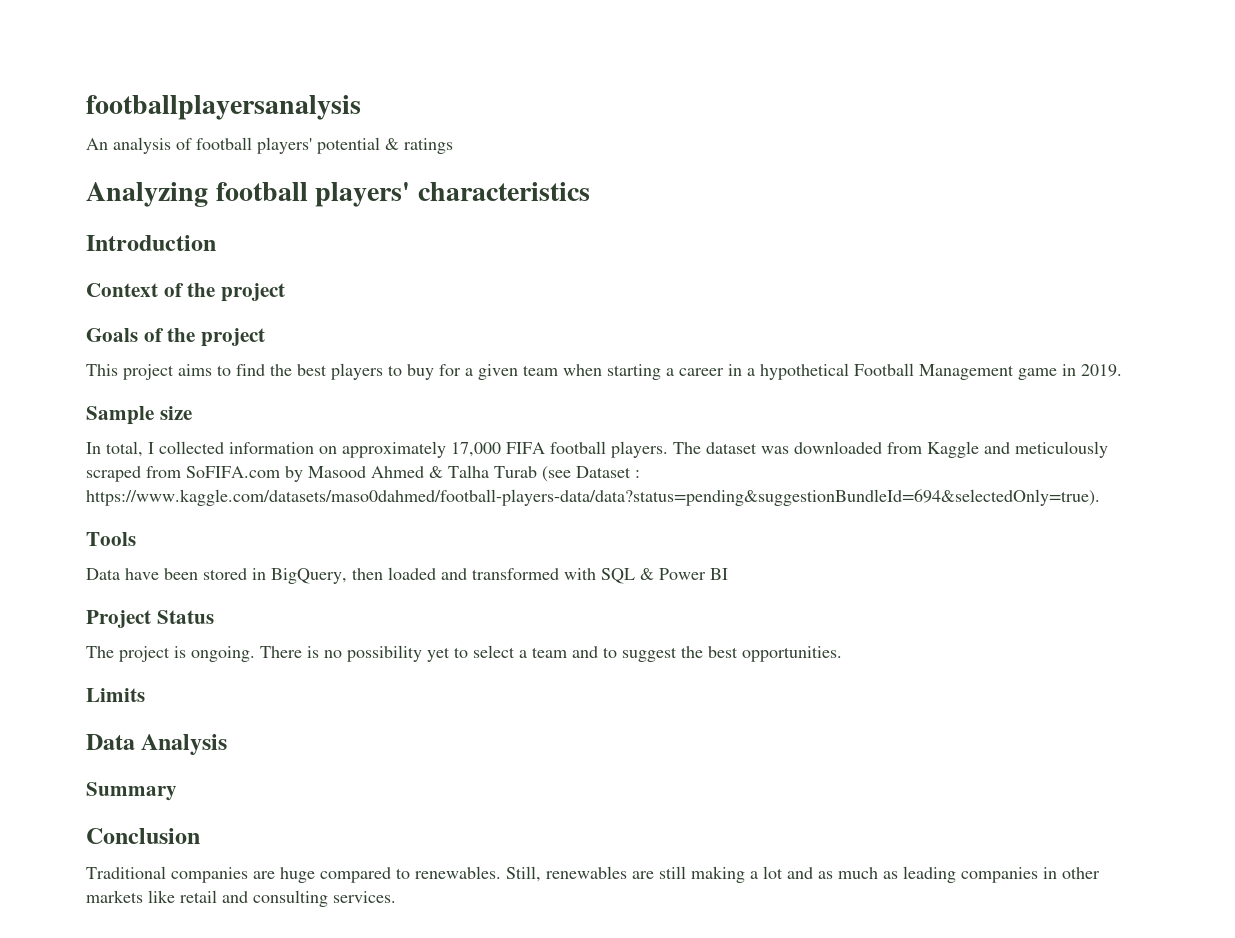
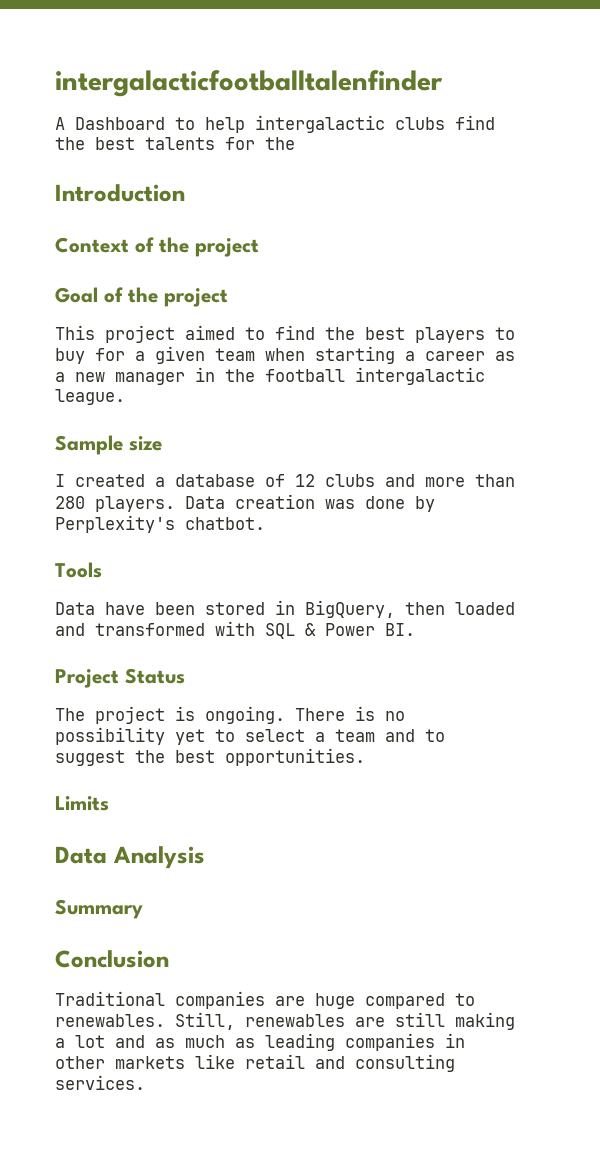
[86,95,361,120] [86,137,453,154] [86,182,590,207] footballplayersanalysis // An analysis of football players' potential & ratings // Analyzing football players' characteristics -> [55,70,443,97] [55,115,495,133] [55,137,295,150] intergalacticfootballtalenfinder // A Dashboard to help intergalactic clubs find the best talents for the
[86,328,138,342] Goals -> [55,287,98,303] Goal
[178,364,212,376] aims -> [185,325,235,340] aimed
[728,363,1122,380] [86,406,192,425] [86,441,1108,458] [86,465,640,482] [86,489,1100,506] in a hypothetical Football Management game in 2019. // Sample size // In total, I collected information on approximately 17,000 FIFA football players. The dataset was downloaded from Kaggle and meticulously scraped from SoFIFA.com by Masood Ahmed & Talha Turab (see Dataset : https://www.kaggle.com/datasets/maso0dahmed/football-players-data/data?status=pending&suggestionBundleId=694&selectedOnly=true). -> [495,351,515,361] [55,367,485,385] [55,389,125,405] [55,435,162,455] [55,474,515,487] [55,494,435,512] [55,515,265,533] as a new manager in the football intergalactic league. // Sample size // I created a database of 12 clubs and more than 280 players. Data creation was done by Perplexity's chatbot.
[710,568,728,580] BI -> [385,623,415,636] BI.

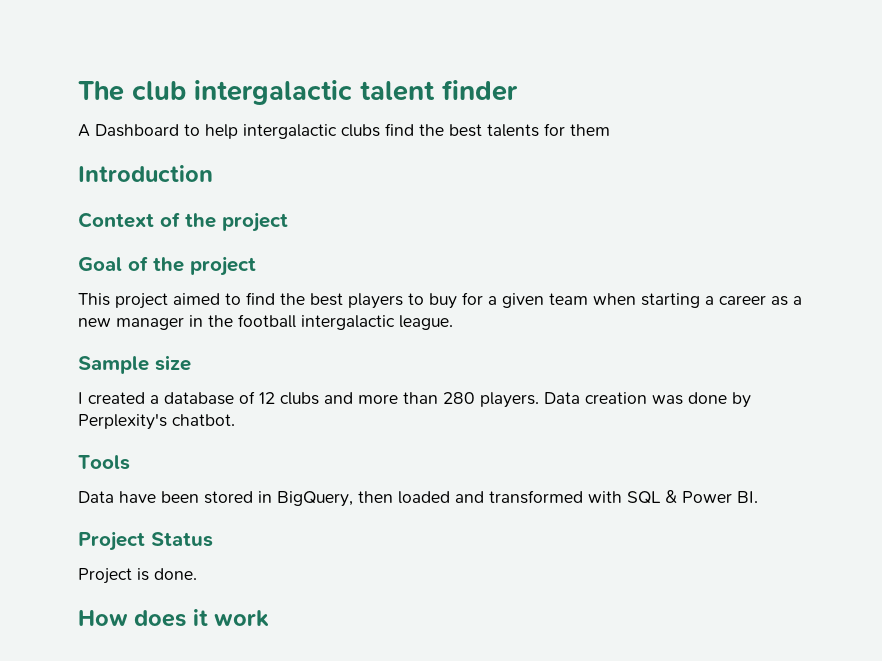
[55,70,443,97] intergalacticfootballtalenfinder -> [78,80,518,105] The club intergalactic talent finder
[265,137,295,150] the -> [570,124,610,136] them
[55,706,405,724] [55,727,445,745] [55,748,365,766] [55,796,109,811] [55,846,205,869] [55,899,143,919] [55,950,169,968] [55,991,475,1009] [55,1012,515,1030] [55,1033,465,1051] [55,1054,455,1072] [55,1075,145,1090] The project is ongoing. There is no possibility yet to select a team and to suggest the best opportunities. // Limits // Data Analysis // Summary // Conclusion // Traditional companies are huge compared to renewables. Still, renewables are still making a lot and as much as leading companies in other markets like retail and consulting services. -> [78,568,197,584] [78,609,270,627] Project is done. // How does it work

